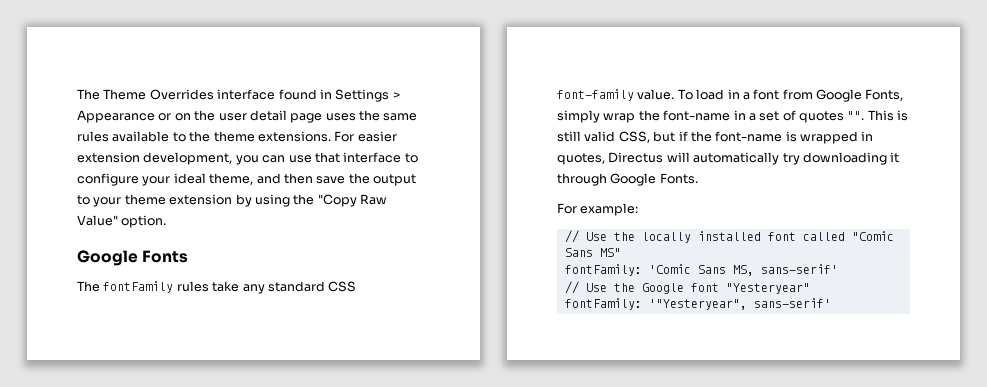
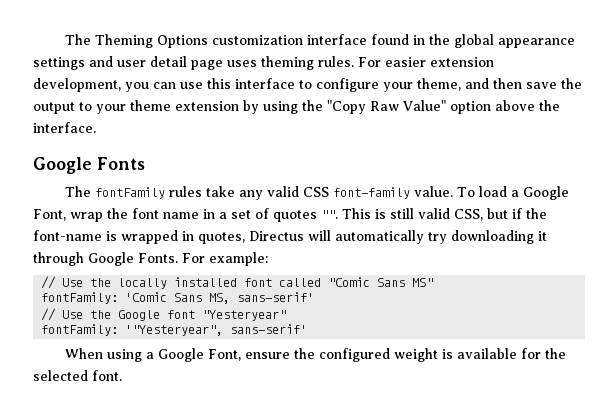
[77,89,400,102] [77,110,418,123] [77,131,331,142] The Theme Overrides interface found in Settings > Appearance or on the user detail page uses the same rules available to the theme extensions. -> [65,34,576,48] [33,56,354,70] The Theming Options customization interface found in the global appearance settings and user detail page uses theming rules.
[314,152,340,163] that -> [207,78,231,89] this
[173,173,206,184] ideal -> (413, 87) none
[121,215,167,228] option. -> [450,100,560,114] [33,122,96,133] option above the interface.
[267,281,325,292] standard -> [267,186,300,197] valid
[727,89,904,102] [557,110,731,123] in a font from Google Fonts, simply wrap the font-name -> [511,186,570,200] [33,208,199,222] a Google Font, wrap the font name
(698, 178) // -> (178, 258) none
(831, 303) none -> [65,348,567,362] [33,370,122,381] // When using a Google Font, ensure the configured weight is available for the selected font.

